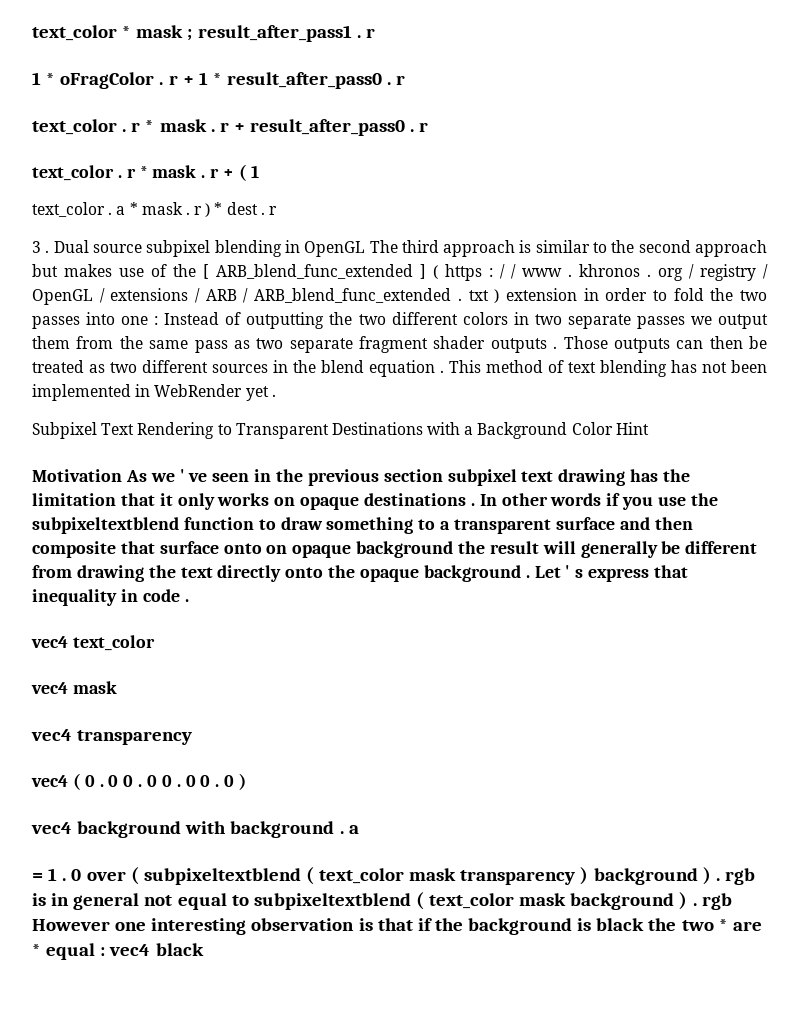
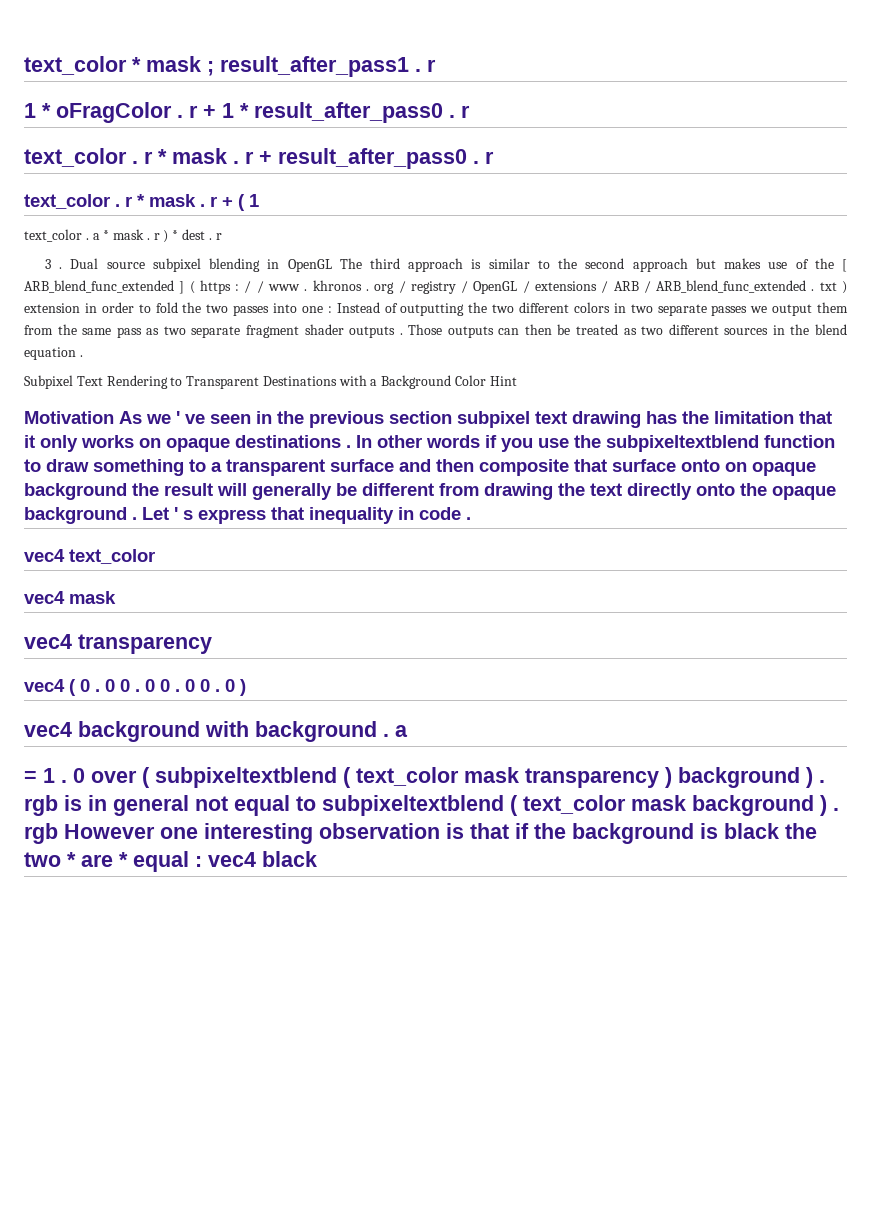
[449,360,767,377] [32,384,276,401] This method of text blending has not been implemented in WebRender yet . -> (83, 356) none

